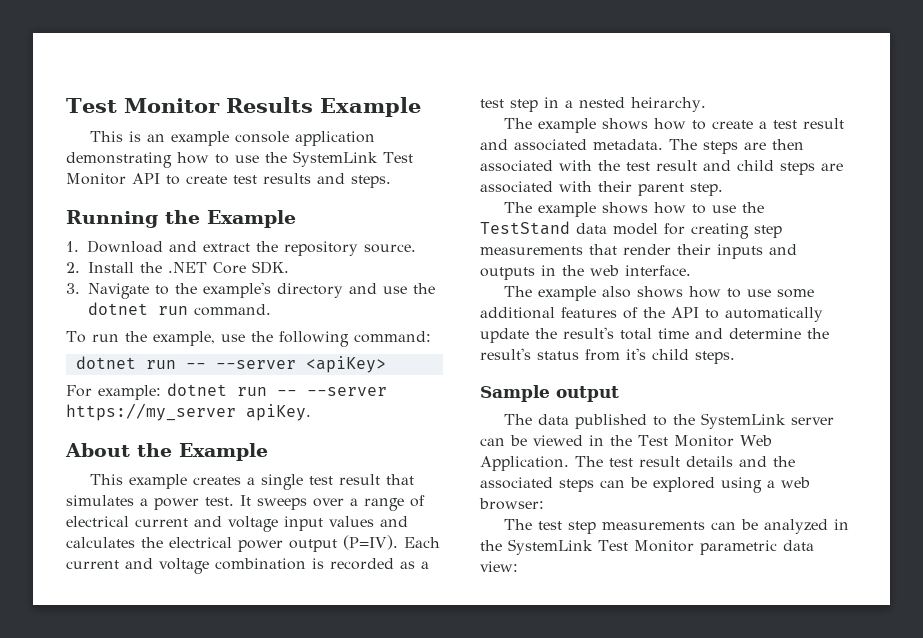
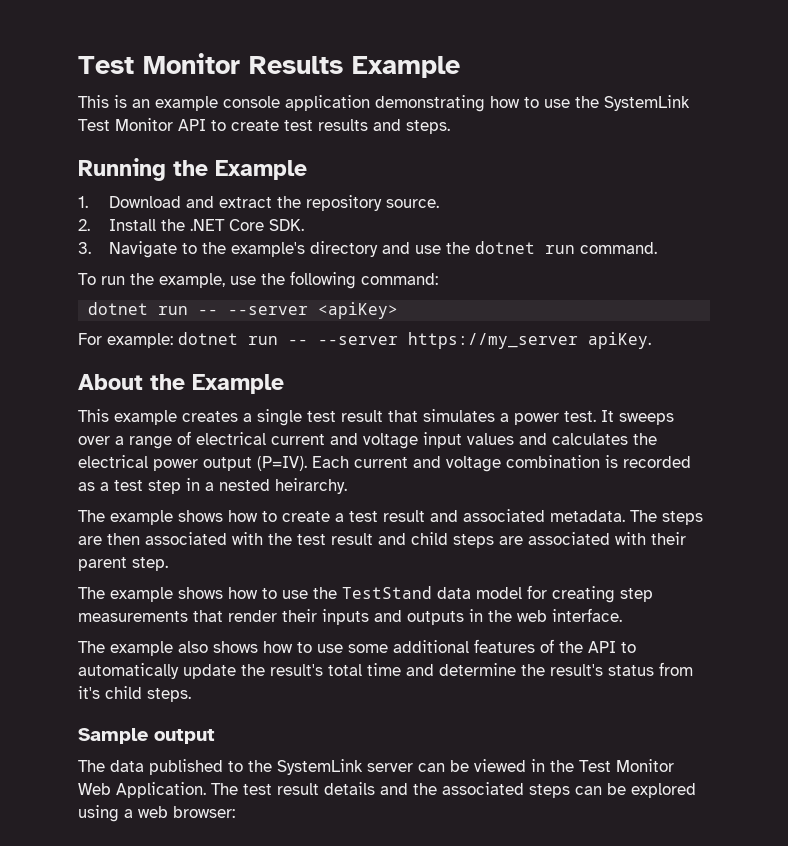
[504,519,850,534] [480,539,814,555] [480,561,518,572] // The test step measurements can be analyzed in the SystemLink Test Monitor parametric data view: -> (235, 812) none

